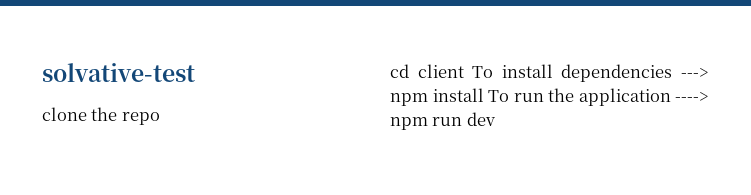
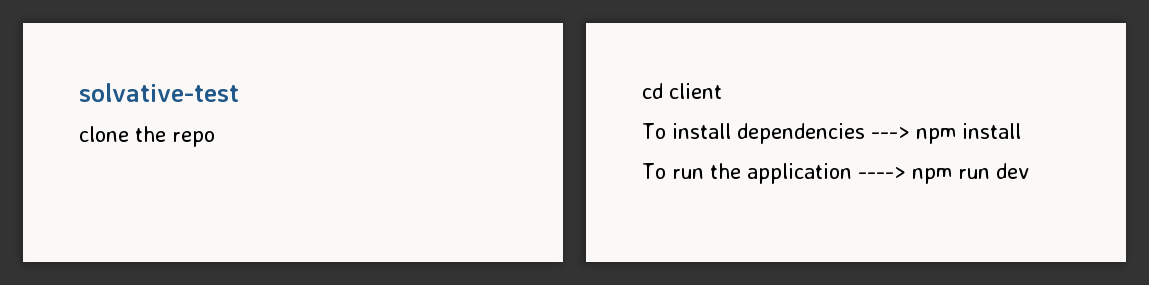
(464, 71) none -> (722, 91) //
(484, 95) none -> (1021, 131) //

